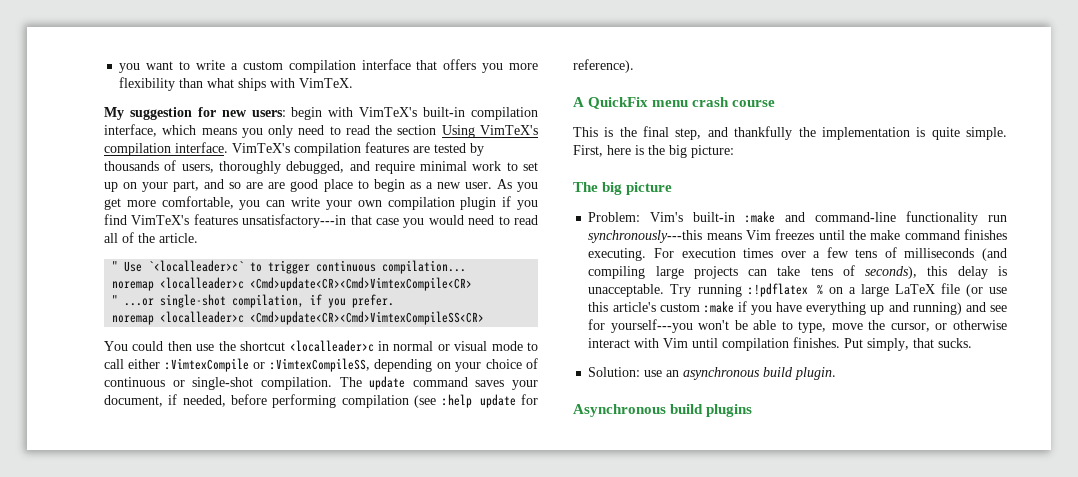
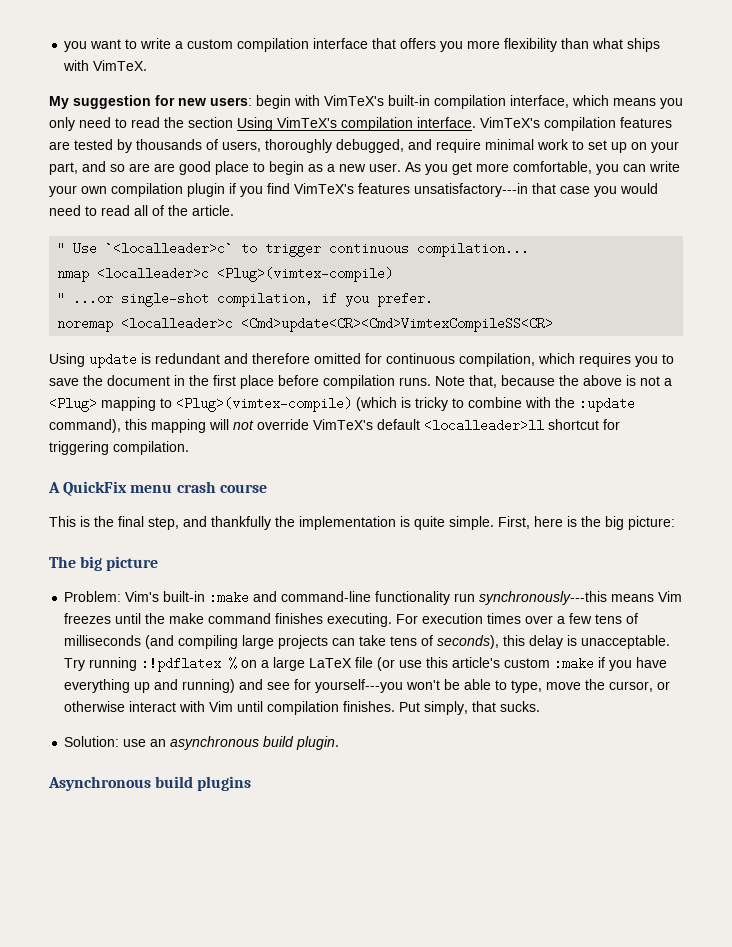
[112,277,473,291] noremap <localleader>c <Cmd>update<CR><Cmd>VimtexCompile<CR> -> [57,267,394,282] nmap <localleader>c <Plug>(vimtex-compile)
[104,340,539,352] [104,358,539,372] [104,376,538,390] [104,394,538,408] [573,59,634,73] You could then use the shortcut <localleader>c in normal or visual mode to call either :VimtexCompile or :VimtexCompileSS, depending on your choice of continuous or single-shot compilation. The update command saves your document, if needed, before performing compilation (see :help update for reference). -> [49,353,674,368] [49,375,672,389] [49,397,635,412] [49,419,620,433] [49,441,189,455] Using update is redundant and therefore omitted for continuous compilation, which requires you to save the document in the first place before compilation runs. Note that, because the above is not a <Plug> mapping to <Plug>(vimtex-compile) (which is tricky to combine with the :update command), this mapping will not override VimTeX's default <localleader>ll shortcut for triggering compilation.

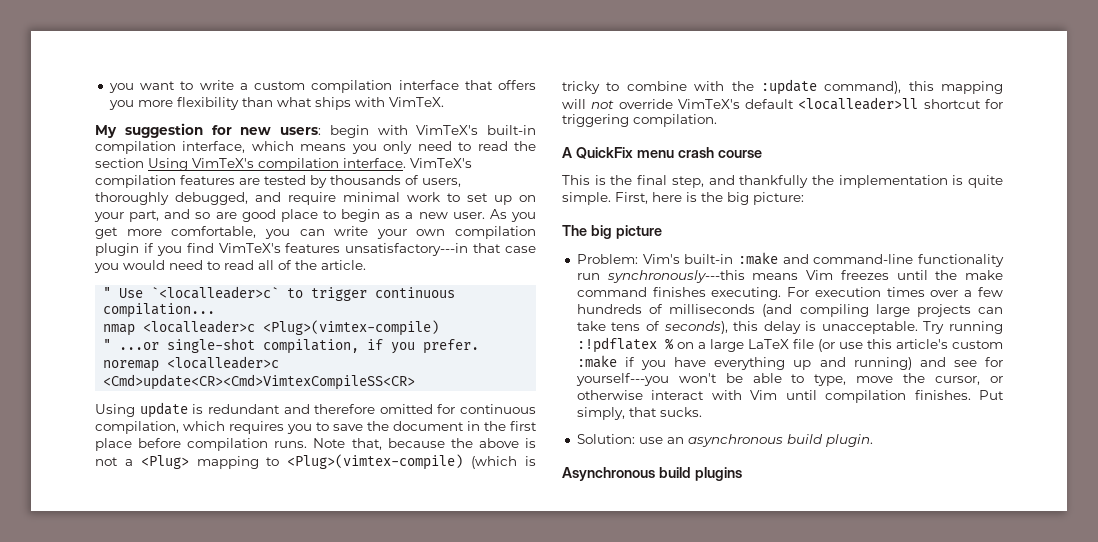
[154,163,175,172] are -> (237, 215) none
[595,614,623,624] tens -> [576,304,642,314] hundreds

